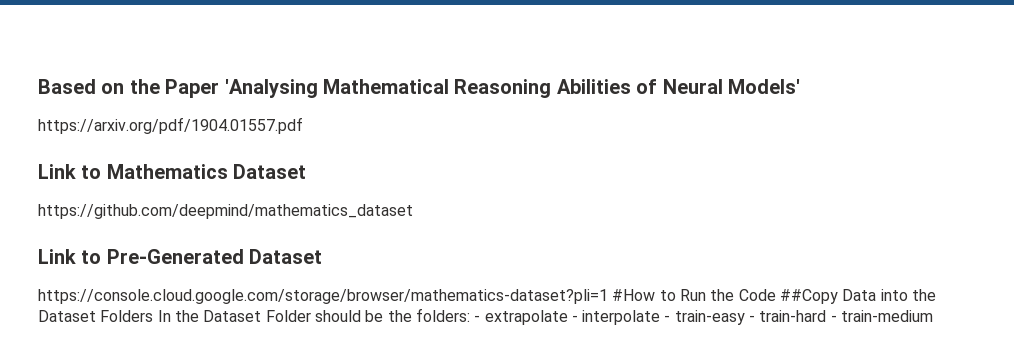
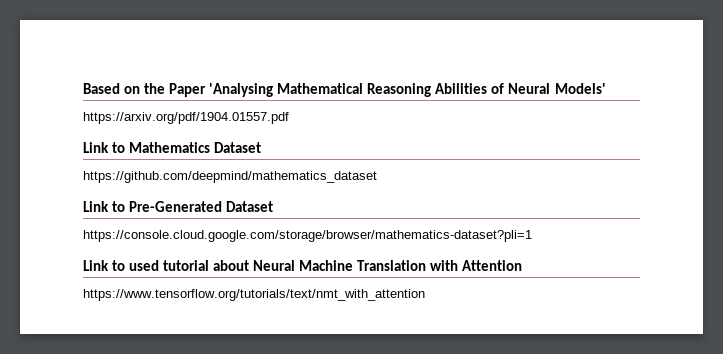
[612,289,936,304] [38,308,934,325] #How to Run the Code ##Copy Data into the Dataset Folders In the Dataset Folder should be the folders: - extrapolate - interpolate - train-easy - train-hard - train-medium -> [83,260,523,271] [83,289,425,301] // Link to used tutorial about Neural Machine Translation with Attention // https://www.tensorflow.org/tutorials/text/nmt_with_attention

